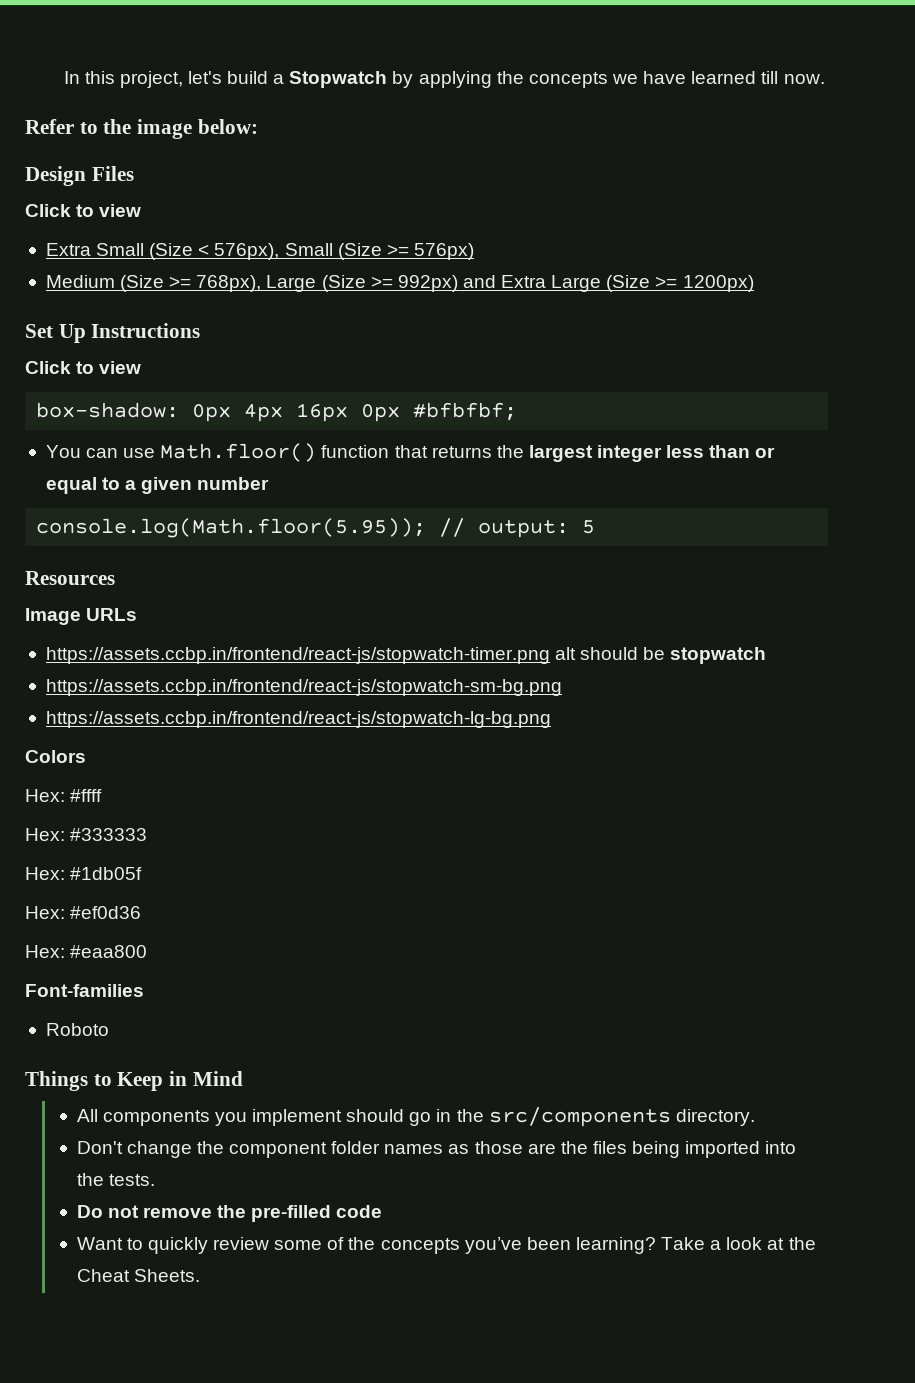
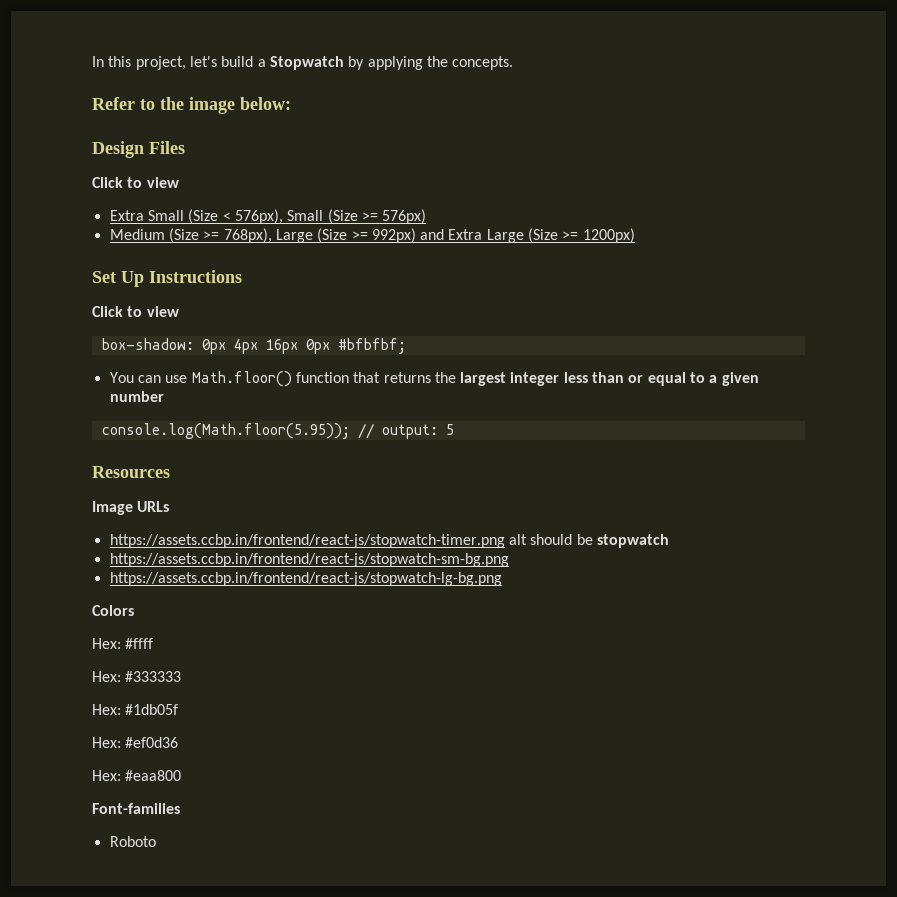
[528,71,825,88] concepts we have learned till now. -> [452,56,514,70] concepts.
[25,1071,243,1091] [76,1107,755,1127] [76,1141,797,1158] [76,1173,155,1186] [76,1205,383,1222] [76,1237,816,1254] [76,1269,200,1282] // Things to Keep in Mind // All components you implement should go in the src/components directory. // Don't change the component folder names as those are the files being imported into the tests. // Do not remove the pre-filled code // Want to quickly review some of the concepts you’ve been learning? Take a look at the Cheat Sheets. -> (156, 841) none

